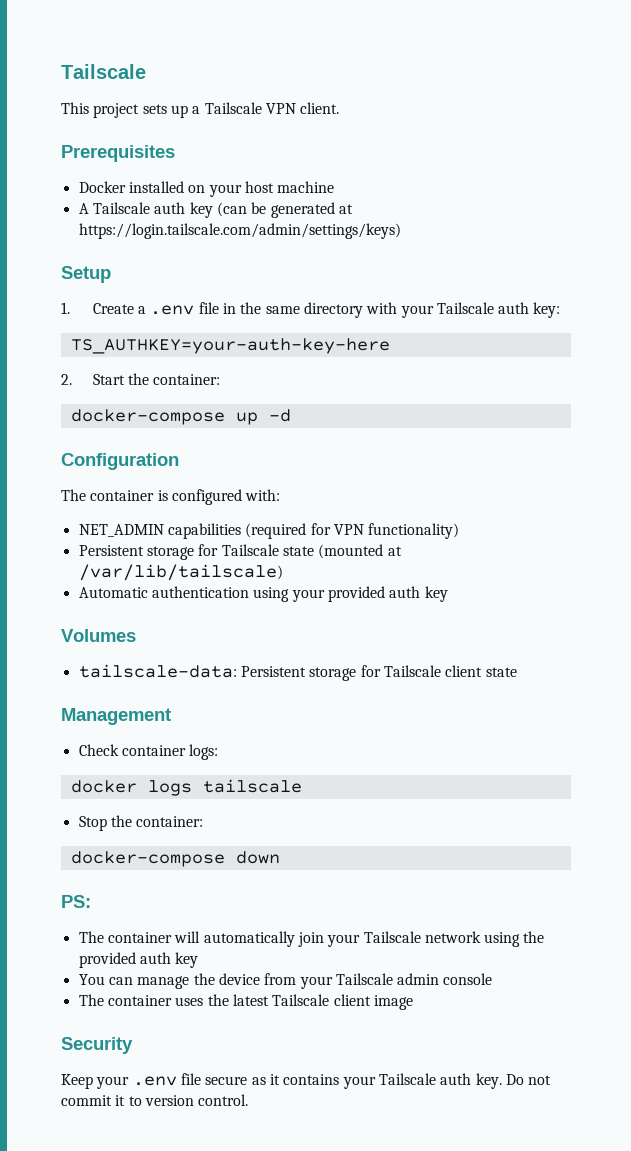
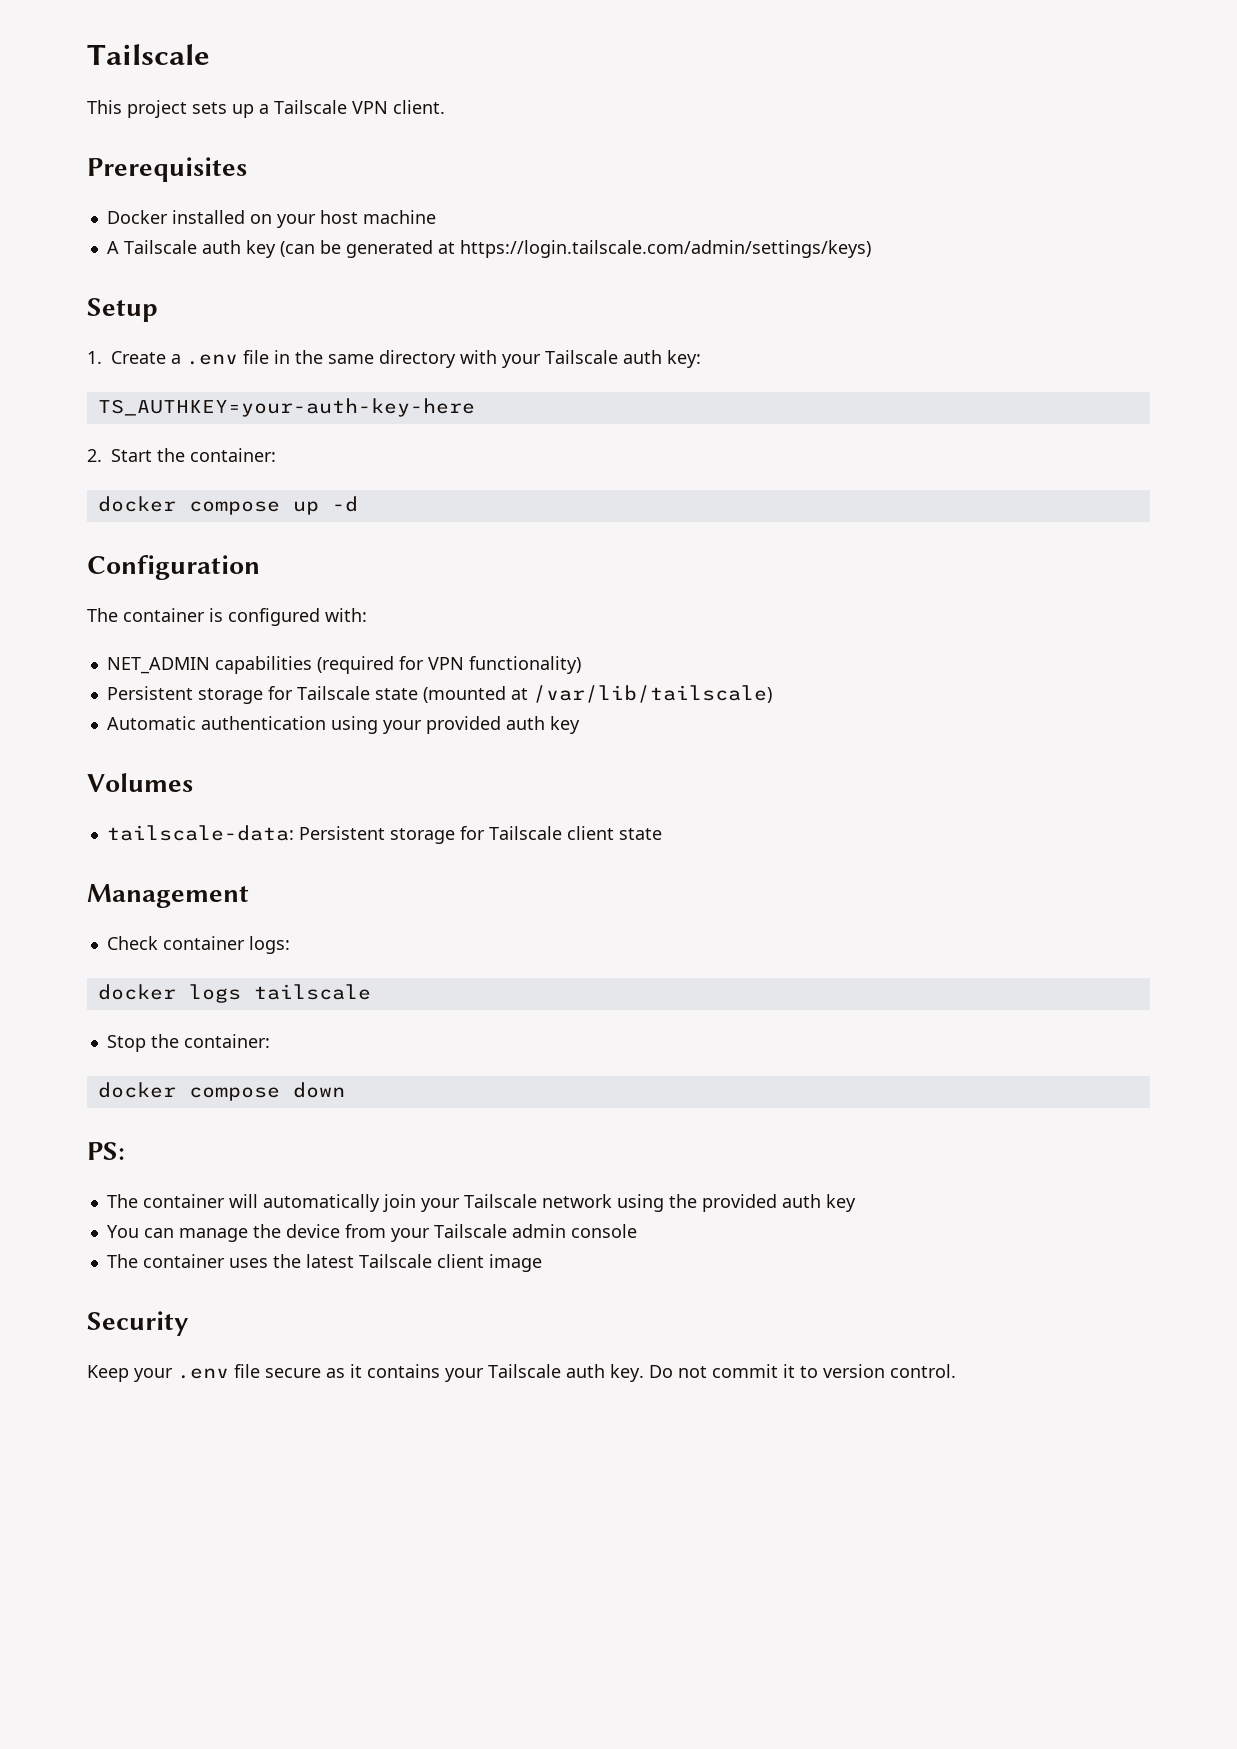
[70,409,225,425] docker-compose -> [97,496,280,515] docker compose
[70,851,225,867] docker-compose -> [97,1082,280,1101] docker compose

